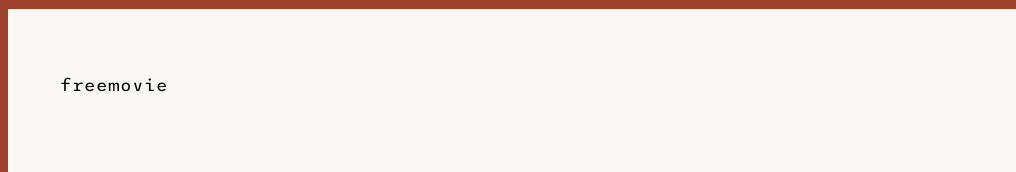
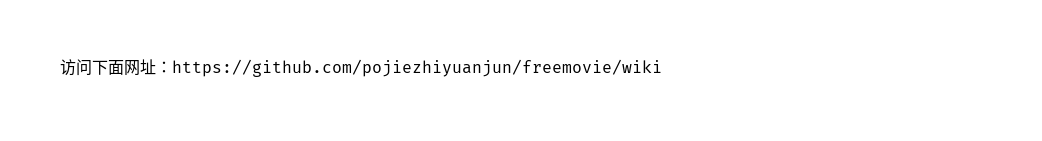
[60,77,168,92] freemovie -> [60,59,662,77] 访问下面网址：https://github.com/pojiezhiyuanjun/freemovie/wiki

